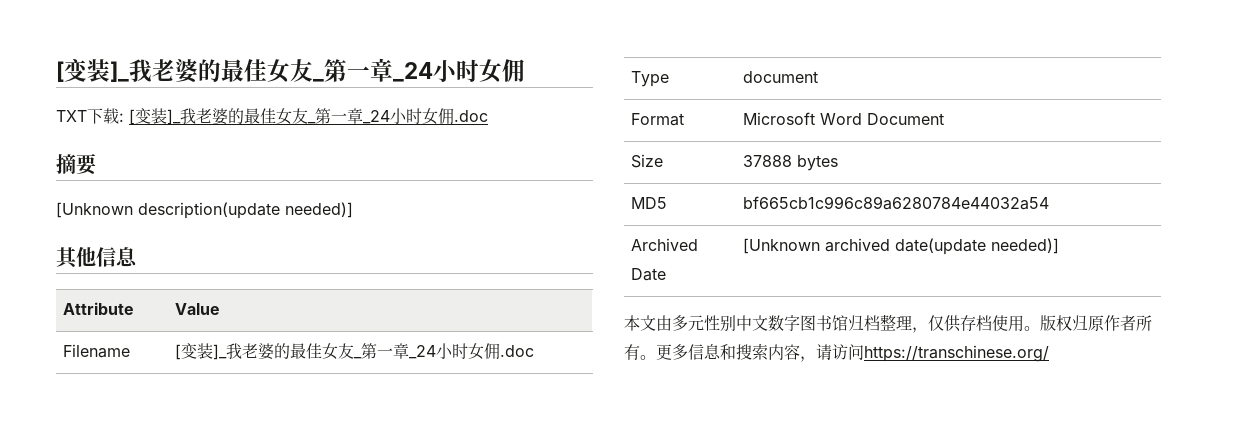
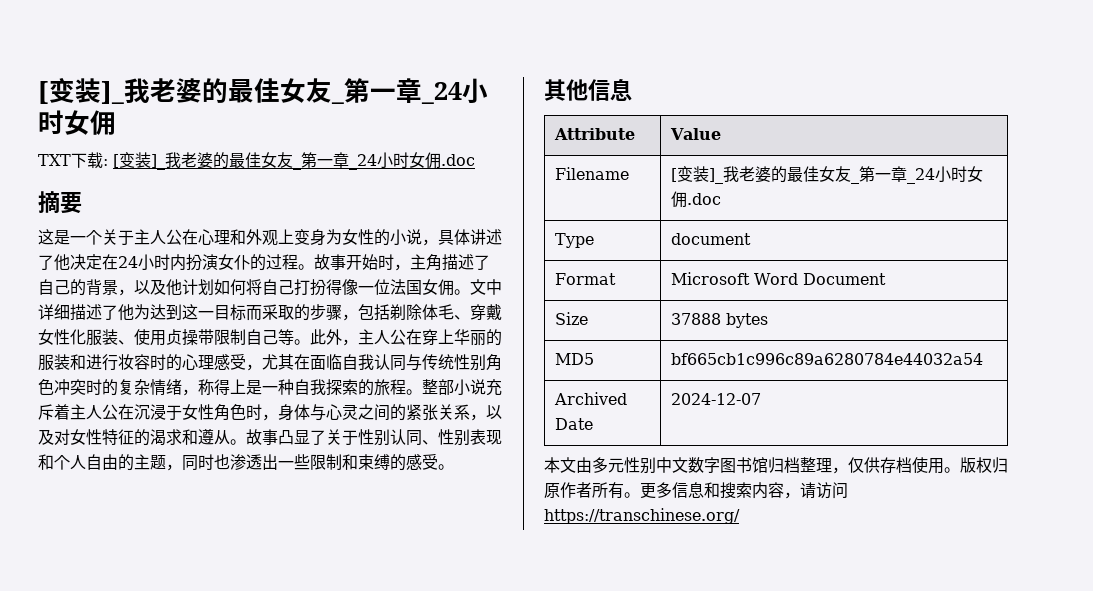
[56,202,353,219] [Unknown description(update needed)] -> [38,229,502,246] [38,254,490,271] [38,279,502,296] [38,304,502,321] [38,329,502,346] [38,354,502,371] [38,379,502,396] [38,404,502,421] [38,429,502,446] [38,454,454,471] 这是一个关于主人公在心理和外观上变身为女性的小说，具体讲述了他决定在24小时内扮演女仆的过程。故事开始时，主角描述了自己的背景，以及他计划如何将自己打扮得像一位法国女佣。文中详细描述了他为达到这一目标而采取的步骤，包括剃除体毛、穿戴女性化服装、使用贞操带限制自己等。此外，主人公在穿上华丽的服装和进行妆容时的心理感受，尤其在面临自我认同与传统性别角色冲突时的复杂情绪，称得上是一种自我探索的旅程。整部小说充斥着主人公在沉浸于女性角色时，身体与心灵之间的紧张关系，以及对女性特征的渴求和遵从。故事凸显了关于性别认同、性别表现和个人自由的主题，同时也渗透出一些限制和束缚的感受。
[742,238,1059,255] [Unknown archived date(update needed)] -> [671,393,762,405] 2024-12-07

